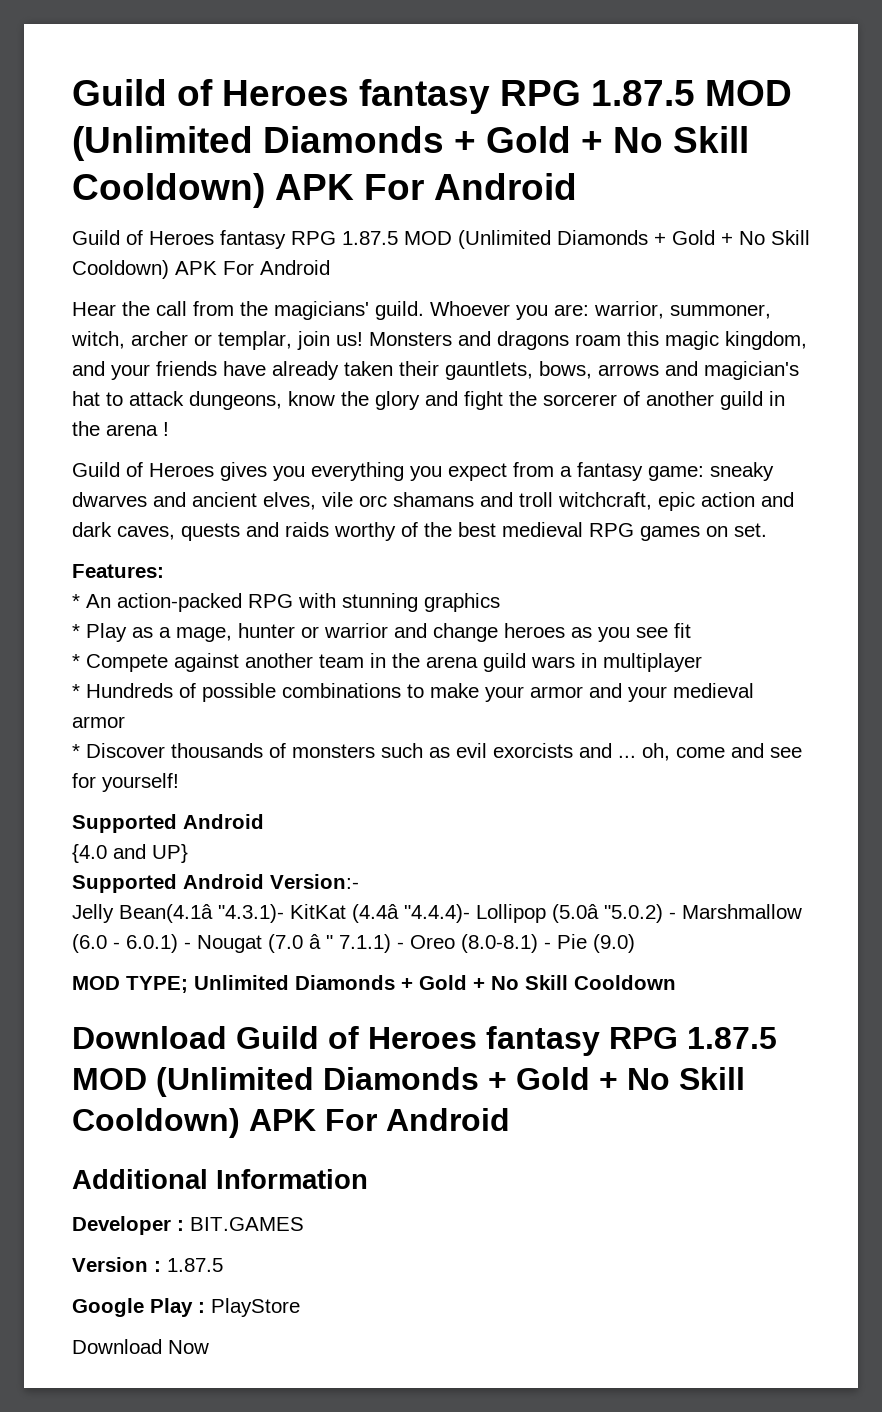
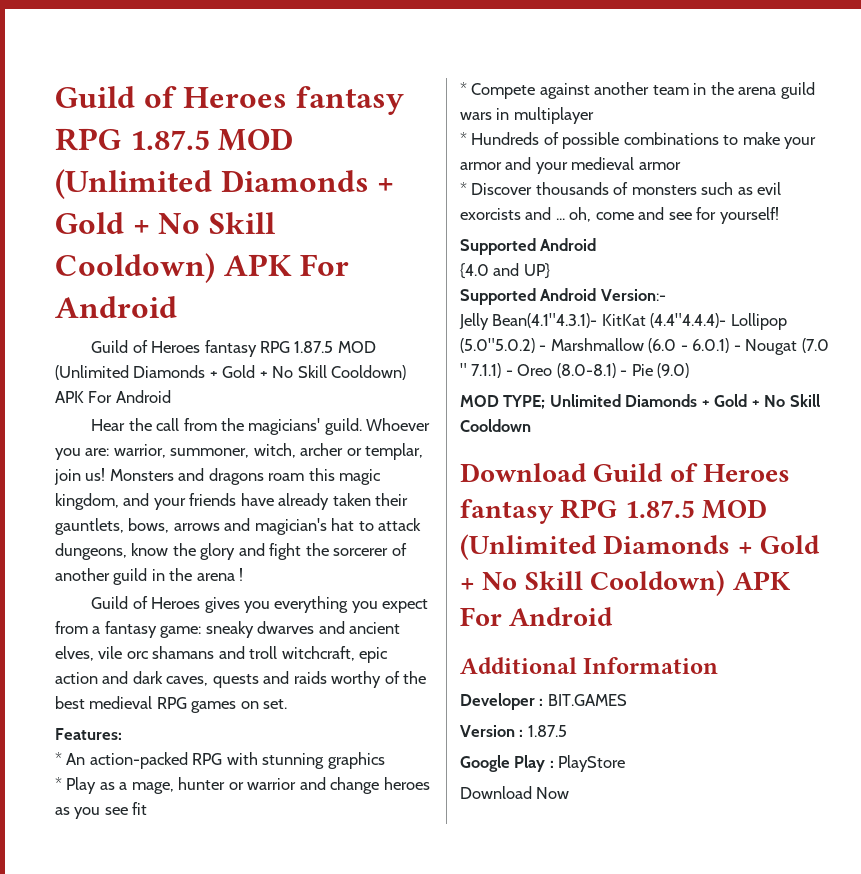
[119,904,663,923] Bean(4.1â "4.3.1)- KitKat (4.4â "4.4.4)- Lollipop (5.0â "5.0.2) -> [492,313,787,330] [460,338,535,353] Bean(4.1"4.3.1)- KitKat (4.4"4.4.4)- Lollipop (5.0"5.0.2)
[309,934,321,949] â -> (829, 345) none

